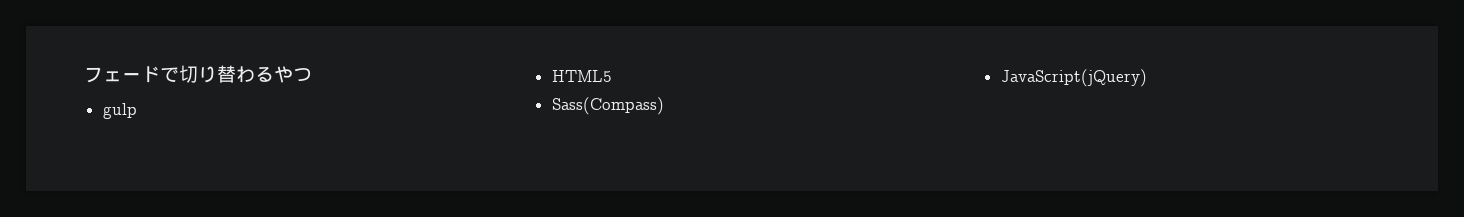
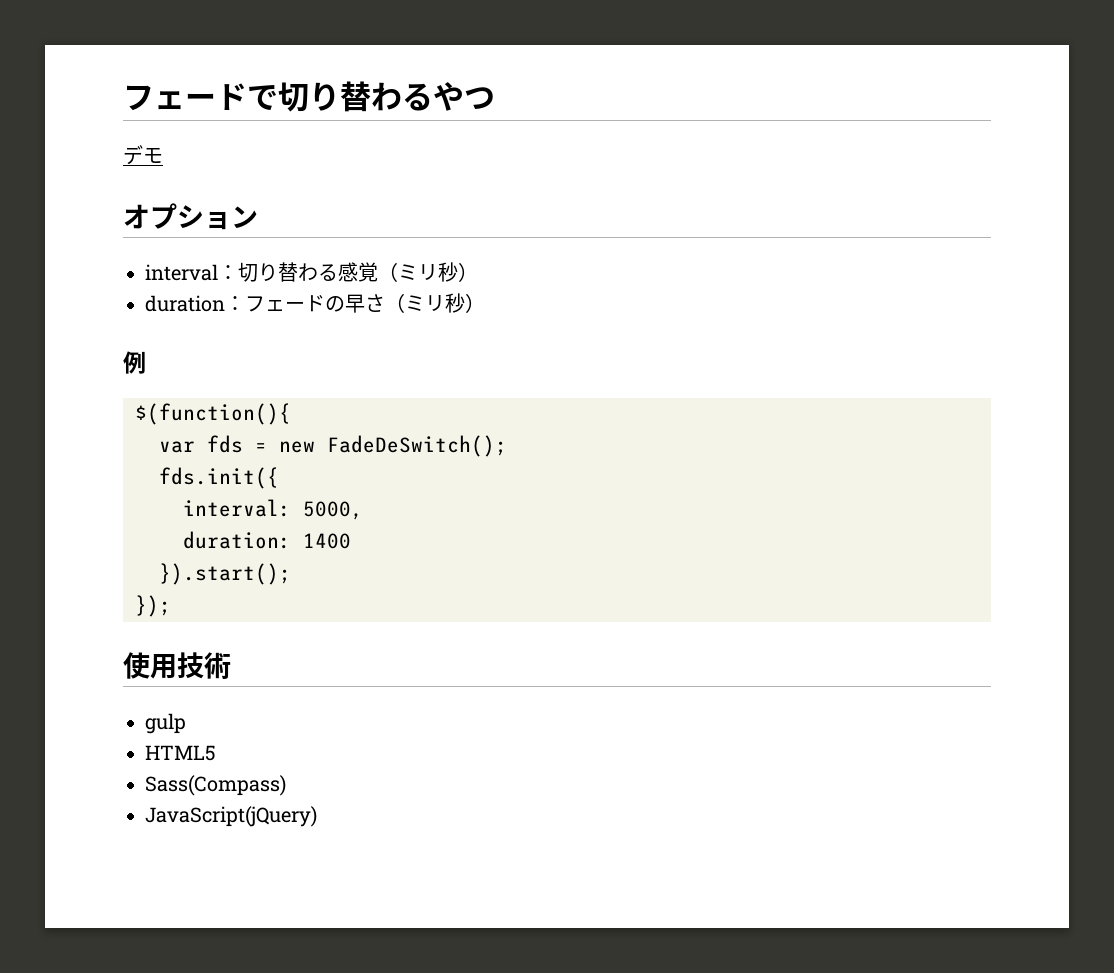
(312, 75) none -> [123,145,163,165] [123,203,258,230] [145,262,478,282] [145,293,485,313] [123,351,146,374] [135,403,291,425] [159,435,507,457] [159,467,279,489] [183,499,363,520] [183,531,351,549] [159,563,291,585] [135,595,171,617] [123,652,231,679] // デモ // オプション // interval：切り替わる感覚（ミリ秒） // duration：フェードの早さ（ミリ秒） // 例 // $(function(){ // var fds = new FadeDeSwitch(); // fds.init({ // interval: 5000, // duration: 1400 // }).start(); // }); // 使用技術

